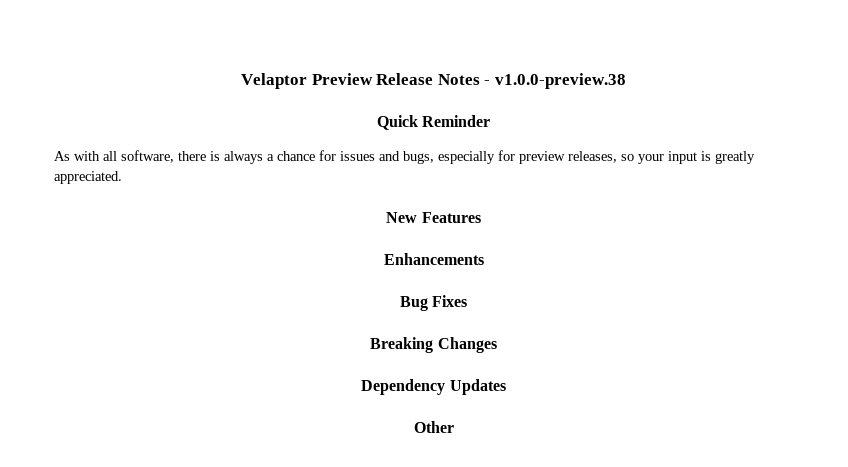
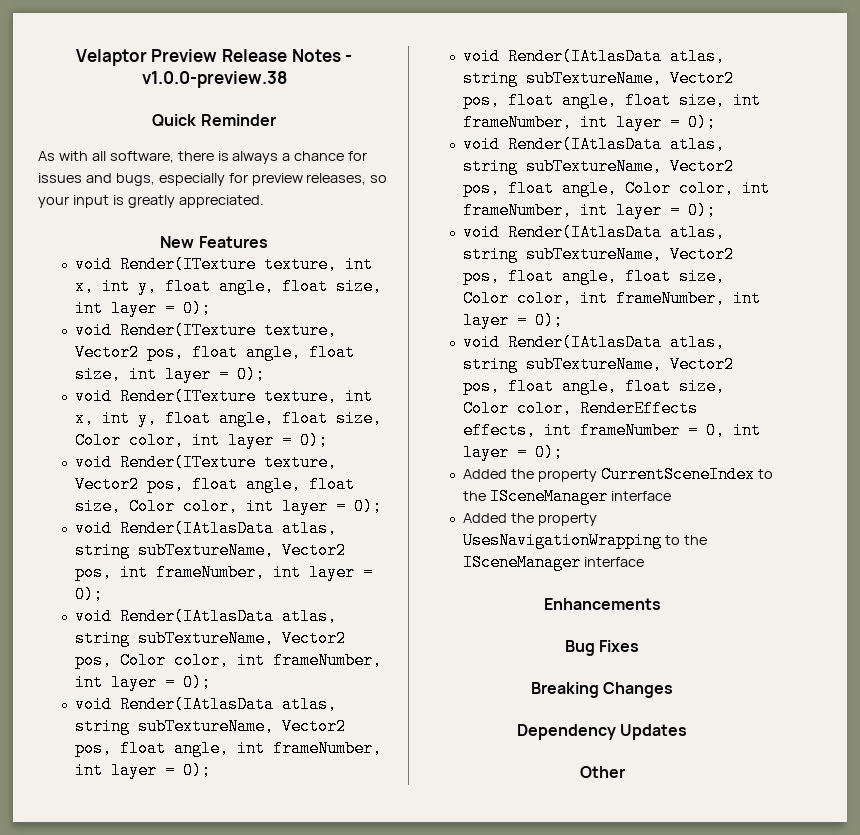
(481, 217) none -> [75,256,374,273] [75,278,383,295] [75,300,212,317] [75,322,338,339] [75,344,356,361] [75,366,266,383] [75,388,374,405] [75,410,383,427] [75,432,329,449] [75,454,338,471] [75,476,356,493] [75,498,383,515] [75,520,338,537] [75,542,347,559] [75,564,374,581] [75,586,104,603] [75,608,338,625] [75,630,347,647] [75,652,383,669] [75,674,212,691] [75,696,338,713] [75,718,347,735] [75,740,383,757] [75,762,212,779] [463,48,726,65] [463,70,735,87] [463,92,762,109] [463,114,717,131] [463,136,726,153] [463,158,735,175] [463,180,771,197] [463,202,717,219] [463,224,726,241] [463,246,735,263] [463,268,726,285] [463,290,762,307] [463,312,564,329] [463,334,726,351] [463,356,735,373] [463,378,726,395] [463,400,699,417] [463,422,762,439] [463,444,564,461] [463,466,774,483] [463,488,672,505] [463,513,598,526] [463,532,708,549] [463,554,645,571] // void Render(ITexture texture, int x, int y, float angle, float size, int layer = 0); // void Render(ITexture texture, Vector2 pos, float angle, float size, int layer = 0); // void Render(ITexture texture, int x, int y, float angle, float size, Color color, int layer = 0); // void Render(ITexture texture, Vector2 pos, float angle, float size, Color color, int layer = 0); // void Render(IAtlasData atlas, string subTextureName, Vector2 pos, int frameNumber, int layer = 0); // void Render(IAtlasData atlas, string subTextureName, Vector2 pos, Color color, int frameNumber, int layer = 0); // void Render(IAtlasData atlas, string subTextureName, Vector2 pos, float angle, int frameNumber, int layer = 0); // void Render(IAtlasData atlas, string subTextureName, Vector2 pos, float angle, float size, int frameNumber, int layer = 0); // void Render(IAtlasData atlas, string subTextureName, Vector2 pos, float angle, Color color, int frameNumber, int layer = 0); // void Render(IAtlasData atlas, string subTextureName, Vector2 pos, float angle, float size, Color color, int frameNumber, int layer = 0); // void Render(IAtlasData atlas, string subTextureName, Vector2 pos, float angle, float size, Color color, RenderEffects effects, int frameNumber = 0, int layer = 0); // Added the property CurrentSceneIndex to the ISceneManager interface // Added the property UsesNavigationWrapping to the ISceneManager interface

